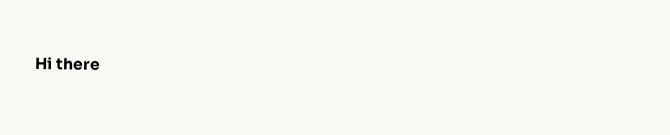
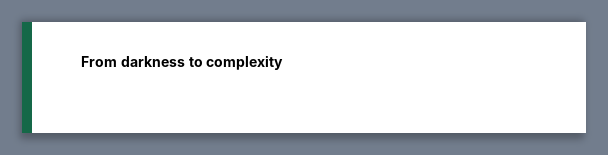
[34,56,102,71] Hi there -> [81,55,284,70] From darkness to complexity

